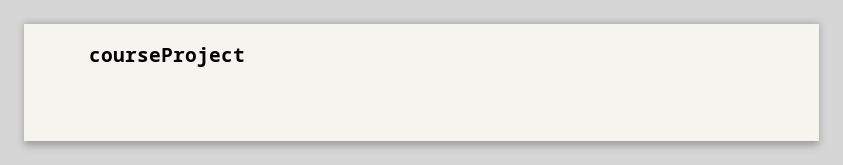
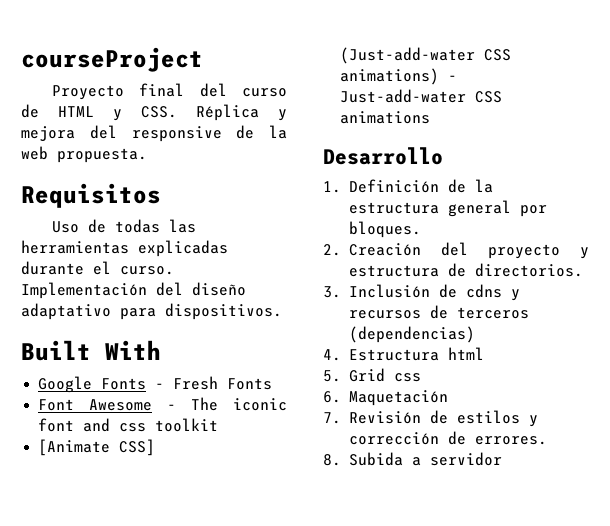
(245, 57) none -> [51,83,287,100] [21,104,287,121] [21,125,287,142] [21,146,147,163] [21,183,161,208] [51,219,196,233] [21,240,228,257] [21,261,174,275] [21,282,246,299] [21,303,282,320] [21,340,161,361] [38,376,273,393] [38,397,287,411] [38,418,219,432] [38,439,156,456] [340,47,512,64] [340,68,458,85] [340,89,503,103] [340,111,431,124] [323,147,443,165] [323,179,493,193] [348,200,547,217] [348,221,421,238] [323,242,589,259] [348,263,583,277] [323,284,520,301] [348,305,529,319] [348,326,475,343] [323,347,484,361] [323,368,421,382] [323,390,448,406] [323,410,538,427] [348,431,547,445] [323,452,502,466] // Proyecto final del curso de HTML y CSS. Réplica y mejora del responsive de la web propuesta. // Requisitos // Uso de todas las herramientas explicadas durante el curso. Implementación del diseño adaptativo para dispositivos. // Built With // Google Fonts - Fresh Fonts // Font Awesome - The iconic font and css toolkit // [Animate CSS] (Just-add-water CSS animations) - Just-add-water CSS animations // Desarrollo // 1. Definición de la estructura general por bloques. // 2. Creación del proyecto y estructura de directorios. // 3. Inclusión de cdns y recursos de terceros (dependencias) // 4. Estructura html // 5. Grid css // 6. Maquetación // 7. Revisión de estilos y corrección de errores. // 8. Subida a servidor

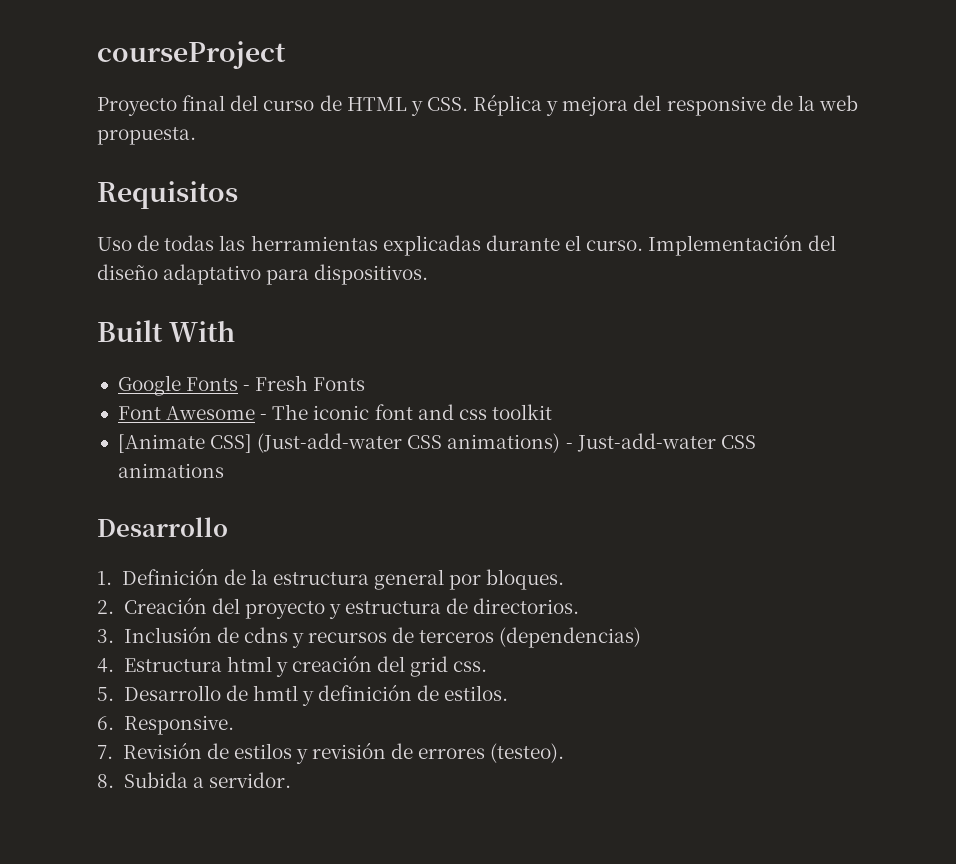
[323,368,421,382] // 5. Grid css -> [275,655,488,677] [97,684,509,706] y creación del grid css. // 5. Desarrollo de hmtl y definición de estilos.
[348,390,448,406] Maquetación -> [123,715,234,735] Responsive.
[348,431,547,445] corrección de errores. -> [312,742,565,763] revisión de errores (testeo).
[429,452,502,466] servidor -> [208,772,291,788] servidor.

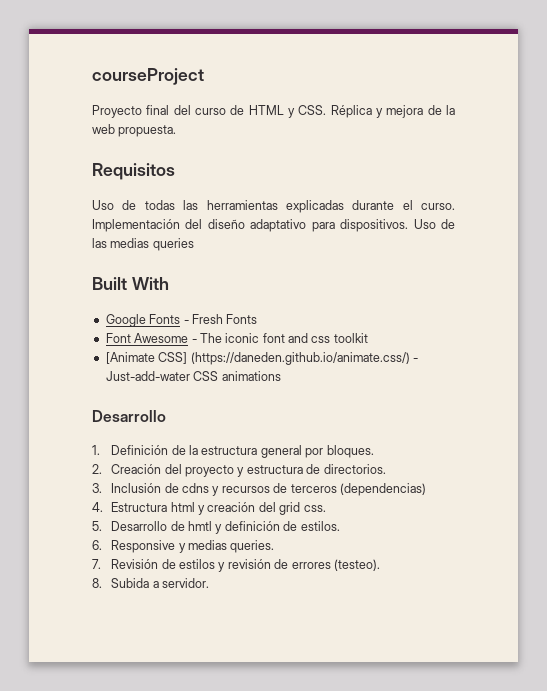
[633,95,766,116] del responsive -> (424, 111) none
(429, 274) none -> [413,219,455,229] [92,238,194,251] Uso de las medias queries
[257,433,561,453] (Just-add-water CSS animations) -> [190,352,410,365] (https://daneden.github.io/animate.css/)
[123,715,234,735] Responsive. -> [111,540,275,553] Responsive y medias queries.

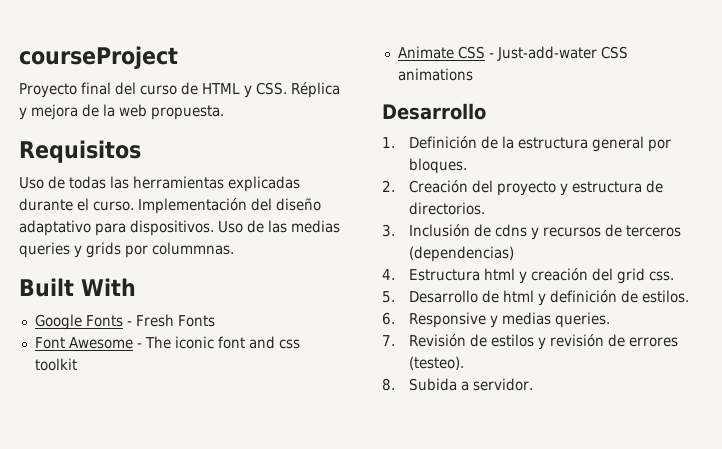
(194, 244) none -> [74,242,234,258] y grids por colummnas.
[105,352,410,365] [Animate CSS] (https://daneden.github.io/animate.css/) -> [397,46,485,59] Animate CSS
[188,521,213,531] hmtl -> [502,290,534,302] html

